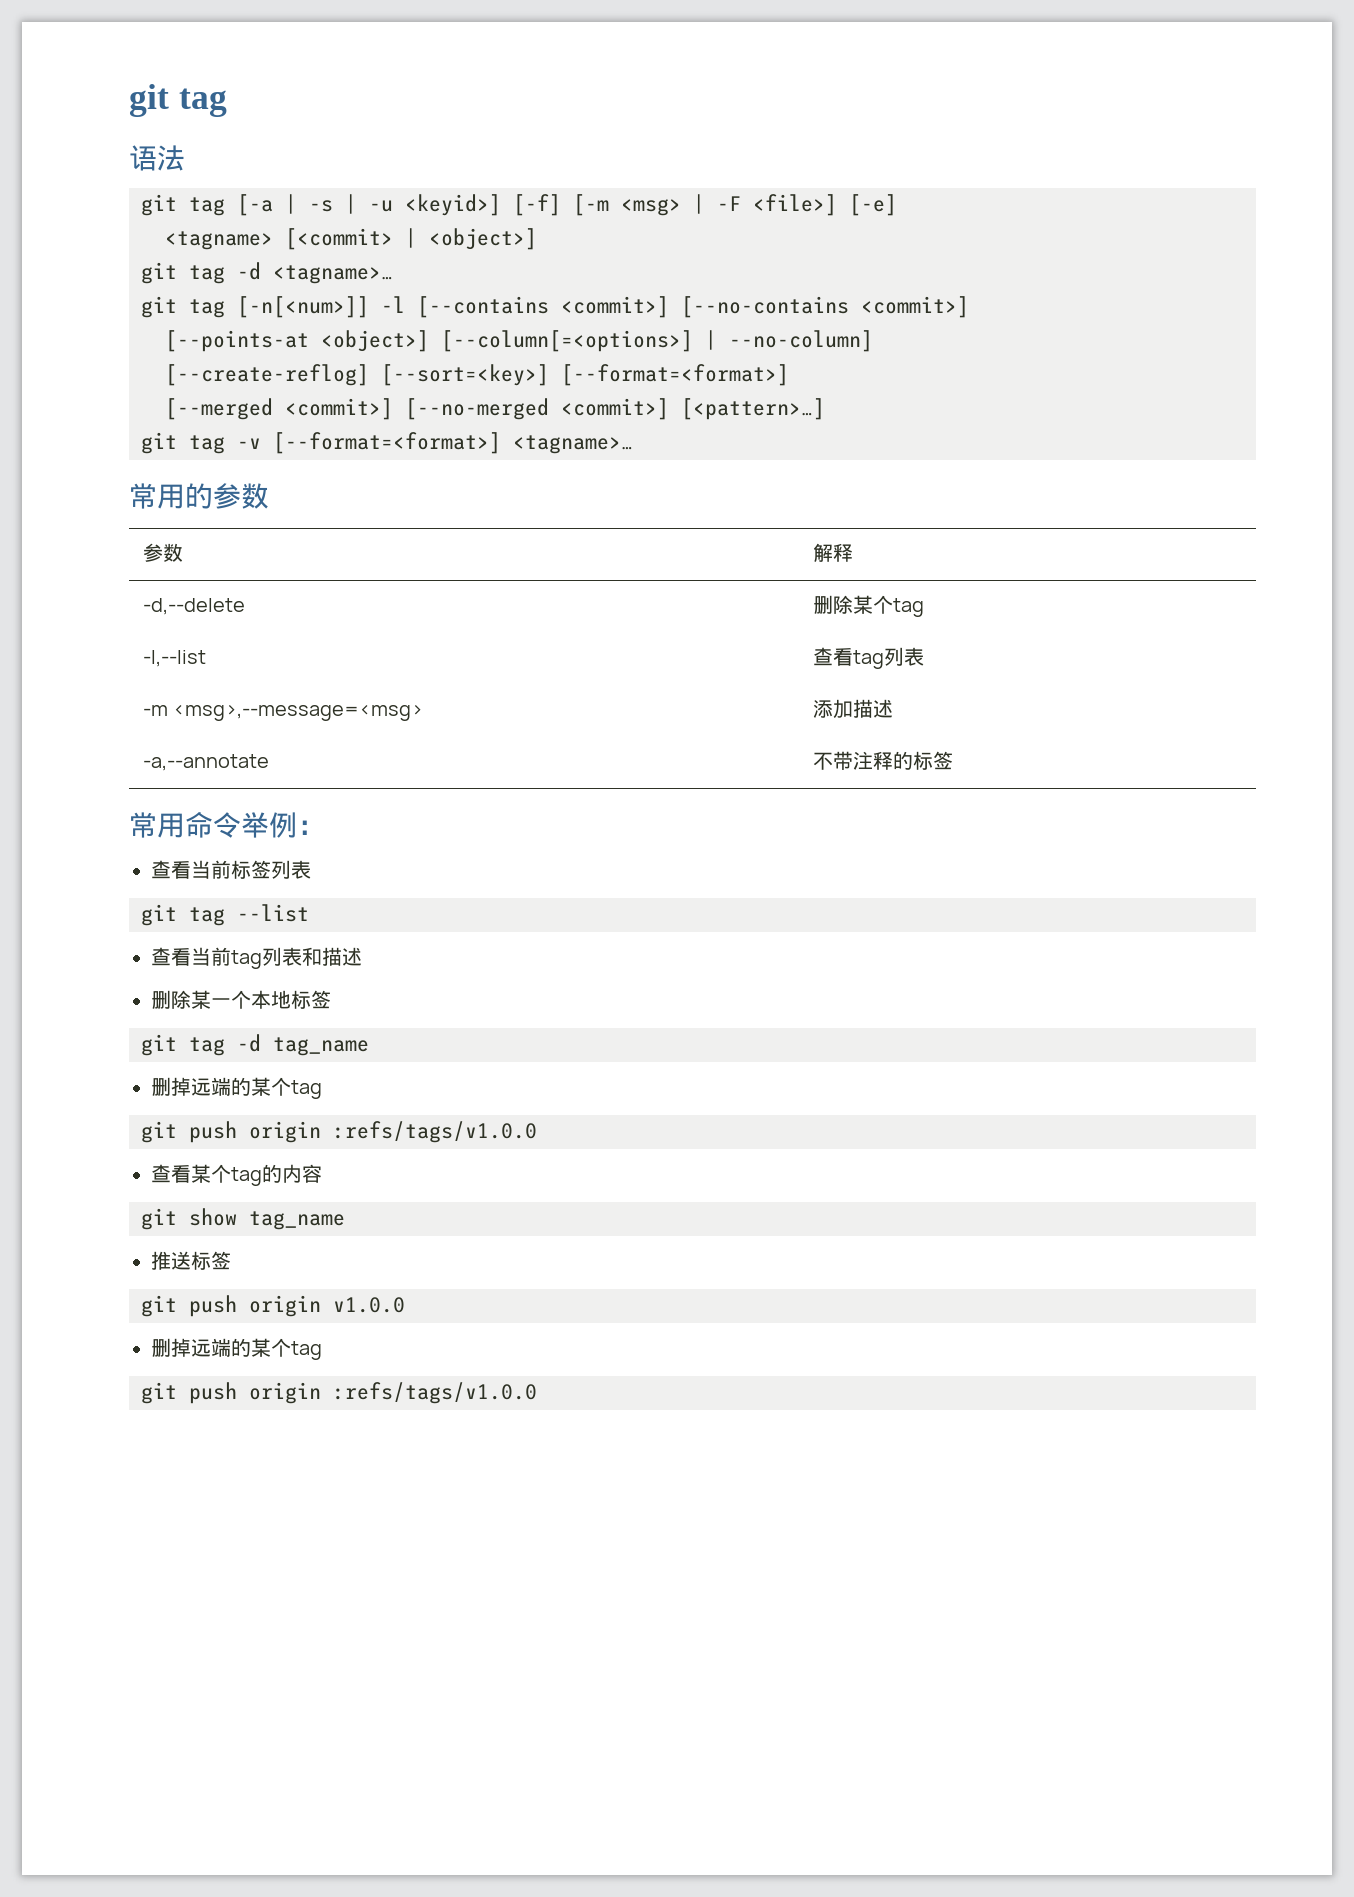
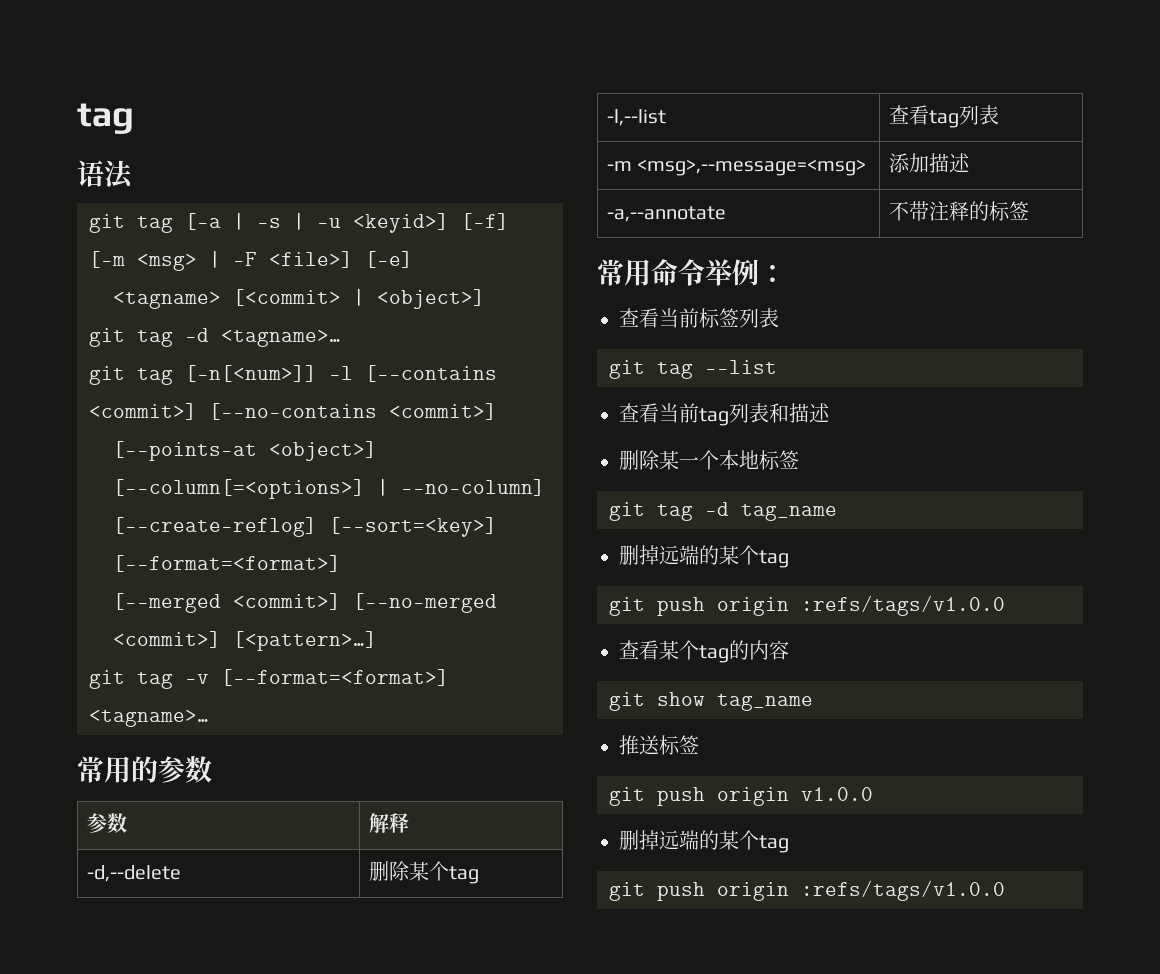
[129,84,169,117] git -> (77, 118) none

